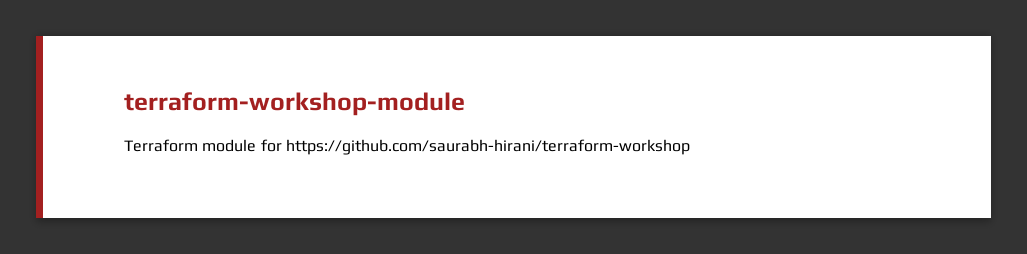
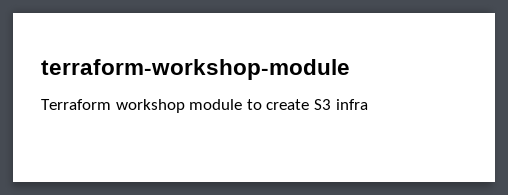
[202,139,690,155] module for https://github.com/saurabh-hirani/terraform-workshop -> [115,99,368,113] workshop module to create S3 infra

